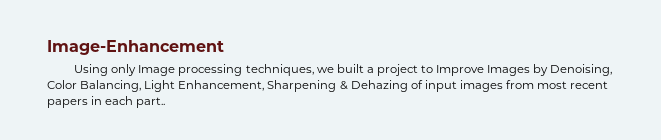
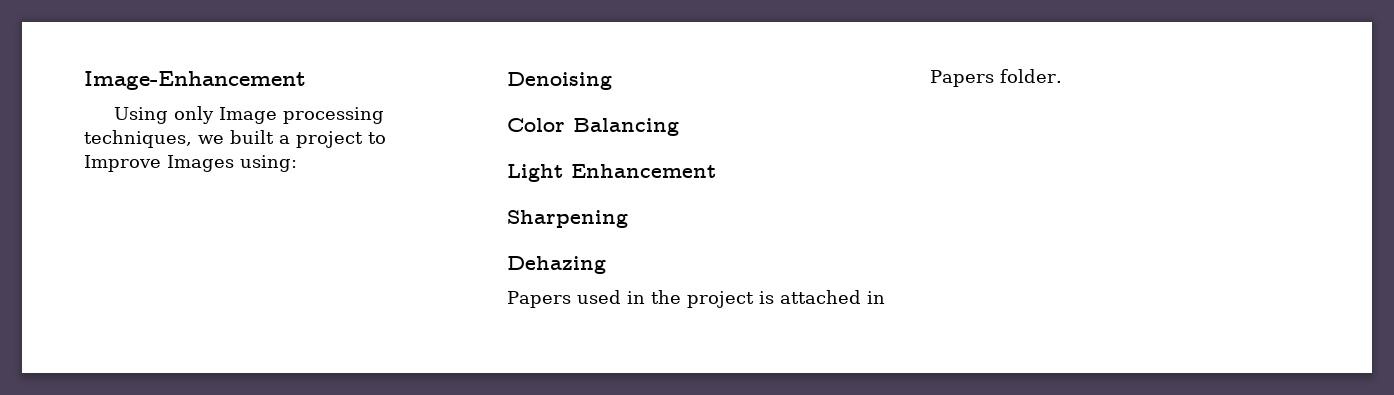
[533,64,613,76] [47,80,265,92] by Denoising, Color Balancing, Light Enhancement, -> [240,155,297,172] [507,72,612,90] [507,118,679,136] [507,164,716,182] using: // Denoising // Color Balancing // Light Enhancement //
[339,81,348,90] & -> (628, 219) //
[410,80,609,92] [47,96,166,108] of input images from most recent papers in each part.. -> [507,290,885,308] [930,69,1062,87] // Papers used in the project is attached in Papers folder.

